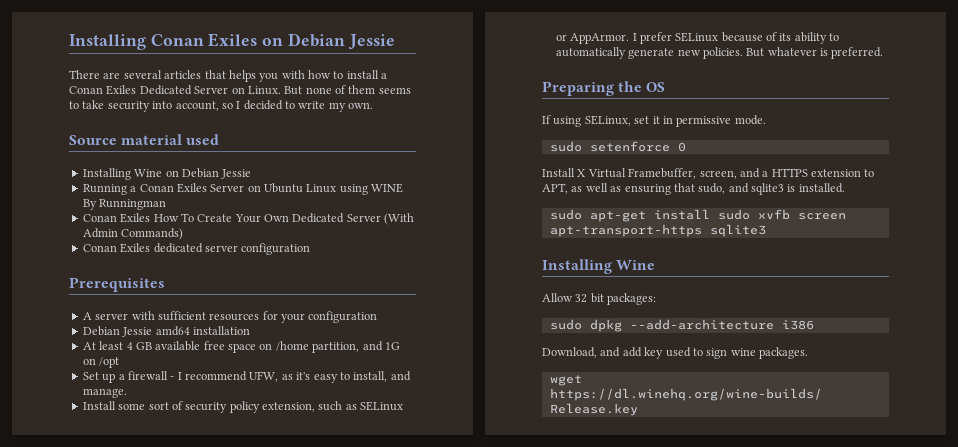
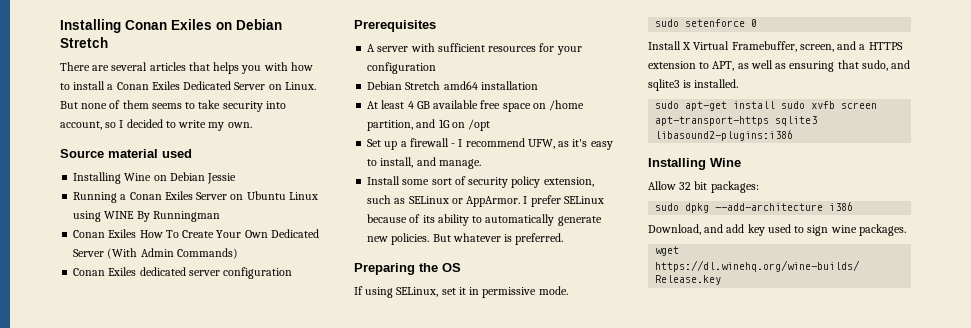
[347,34,395,50] Jessie -> [60,37,108,48] Stretch
[122,327,153,337] Jessie -> [405,81,441,90] Stretch
(766, 230) none -> [655,130,794,141] libasound2-plugins:i386

